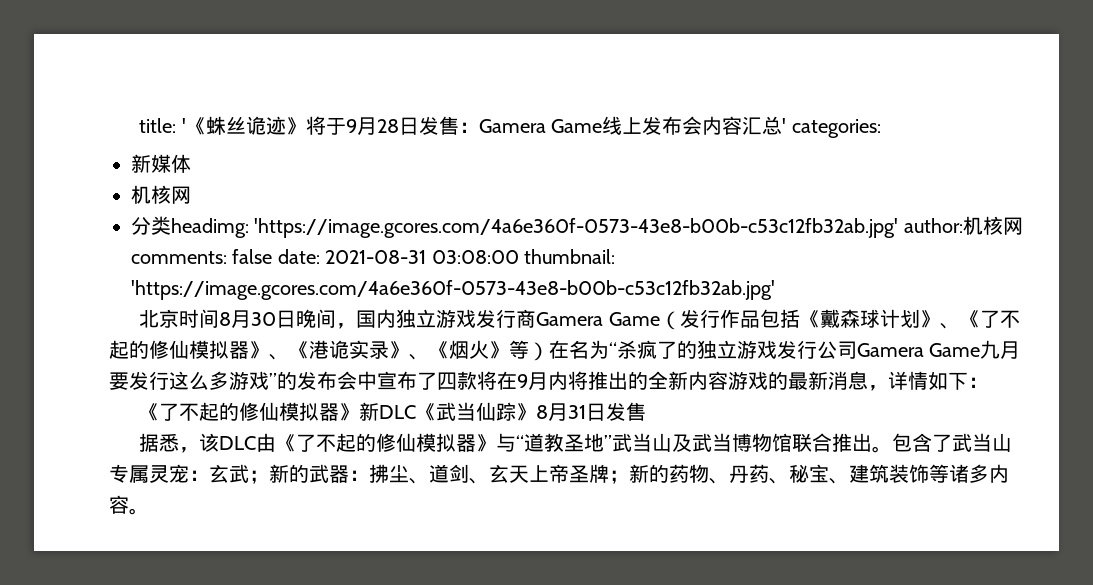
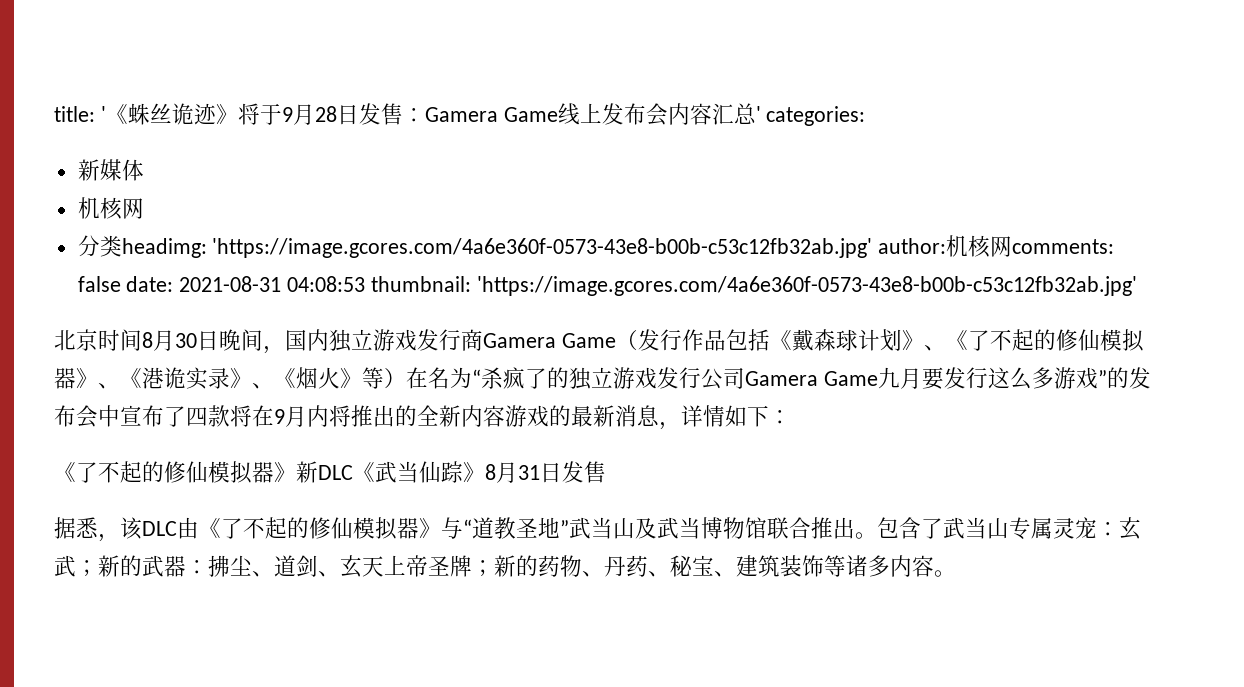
[431,250,519,264] 03:08:00 -> [287,276,366,292] 04:08:53

